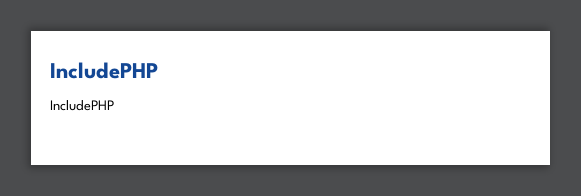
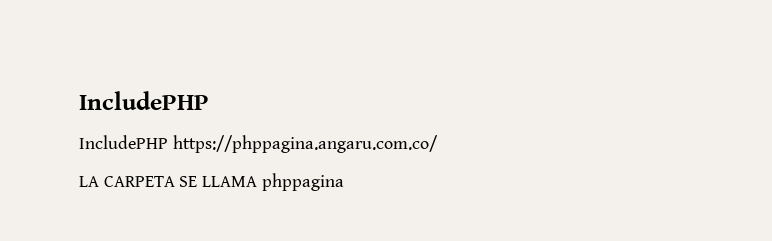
(114, 105) none -> [172,135,438,153] [79,173,344,191] https://phppagina.angaru.com.co/ // LA CARPETA SE LLAMA phppagina

